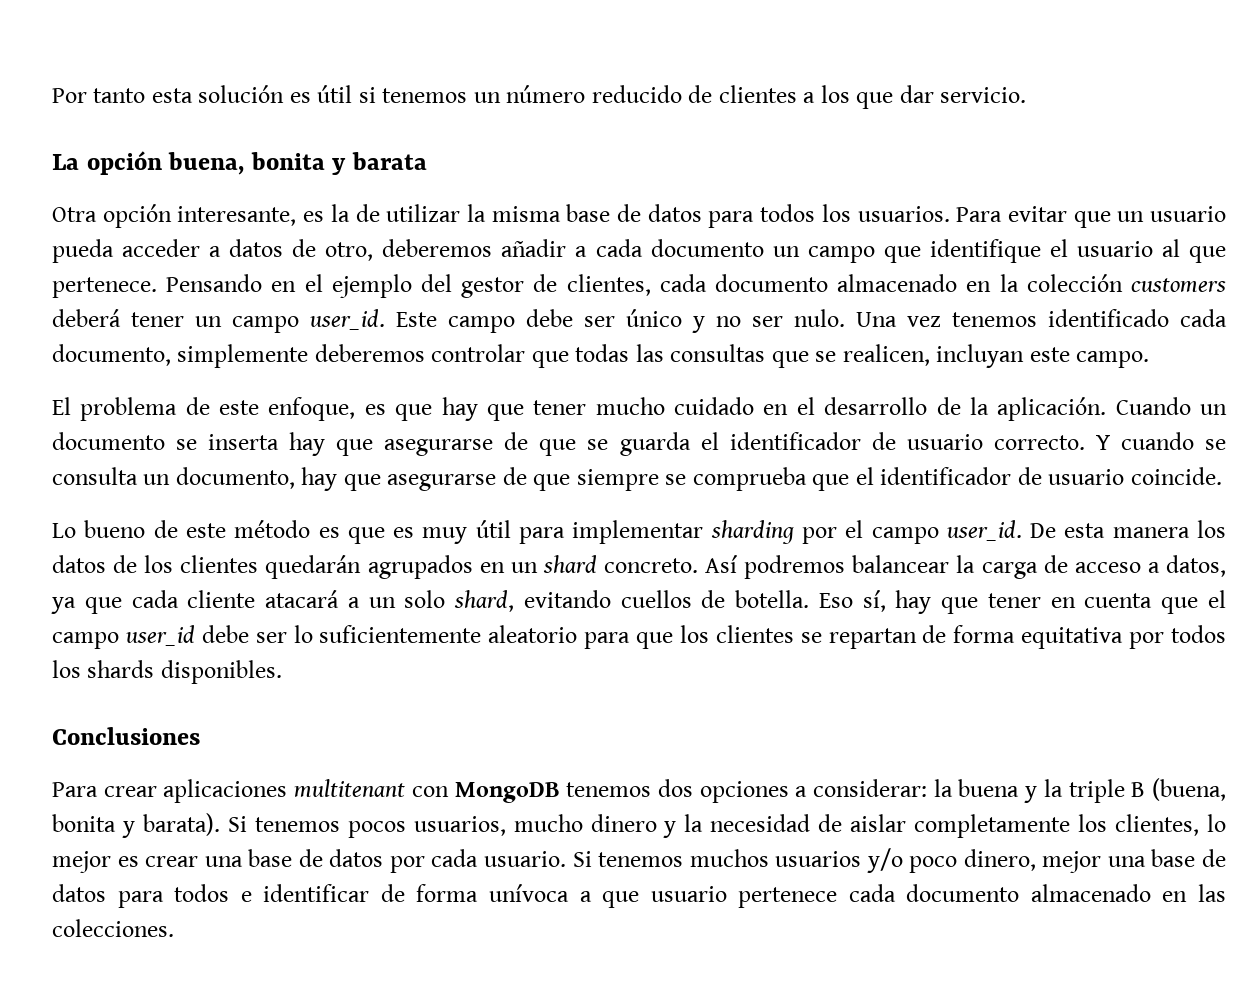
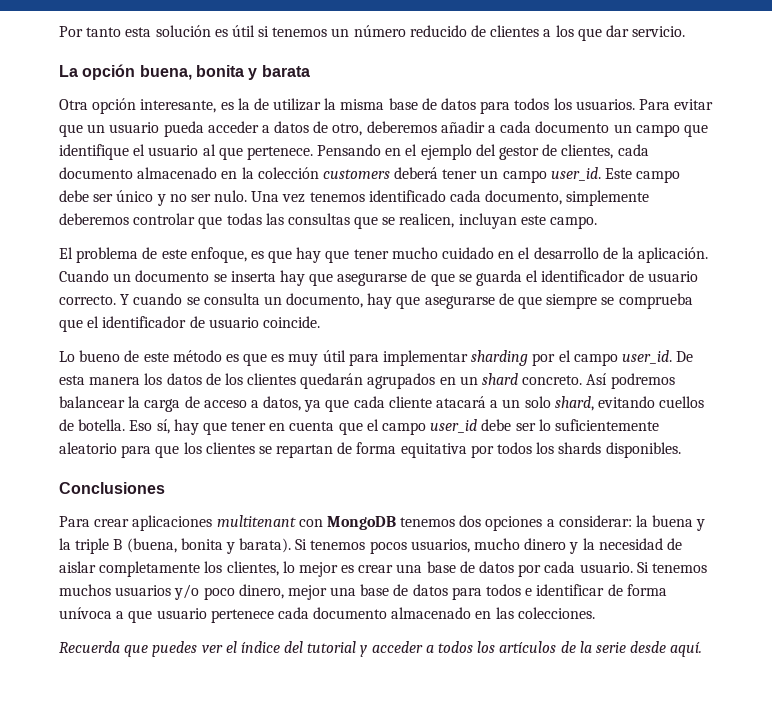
(174, 928) none -> [59,641,703,657] // Recuerda que puedes ver el índice del tutorial y acceder a todos los artículos de la serie desde aquí.

